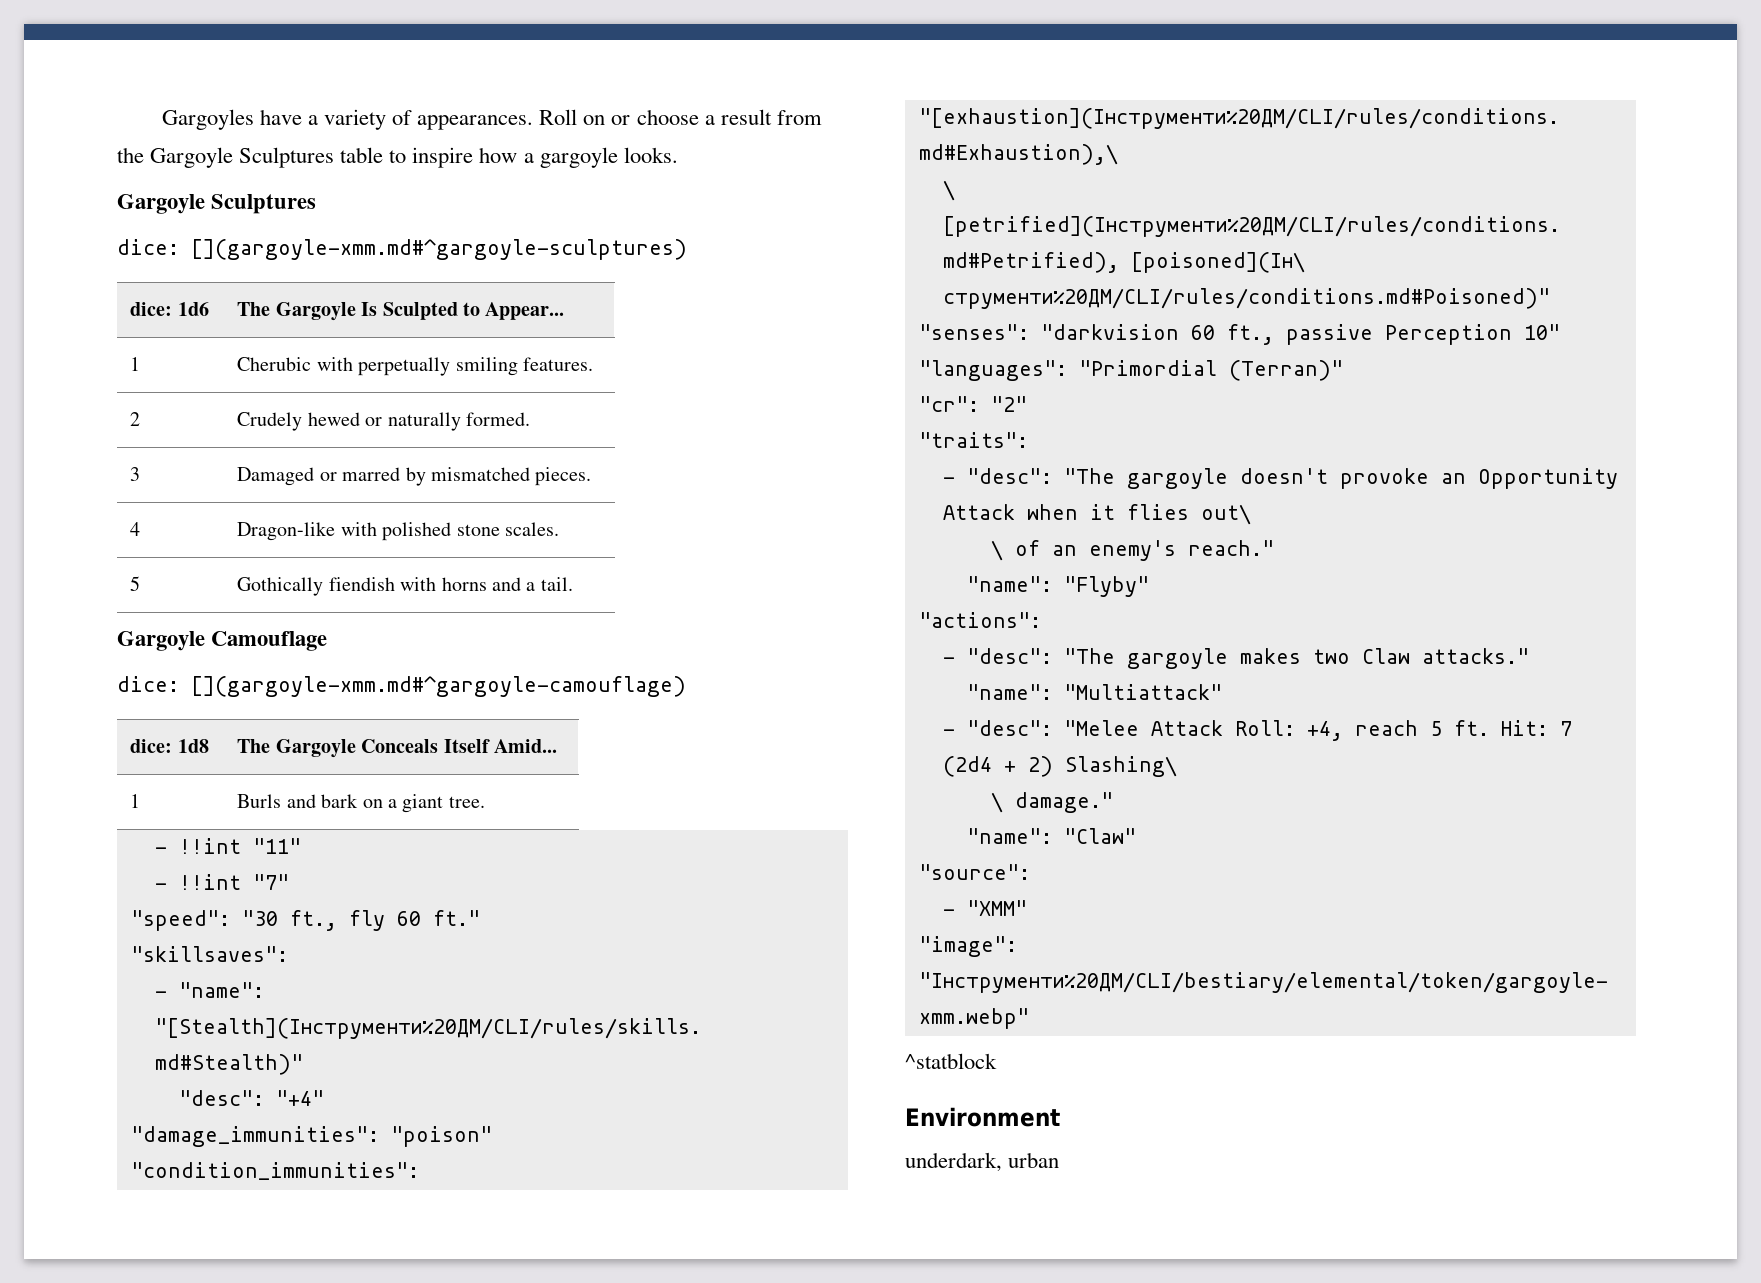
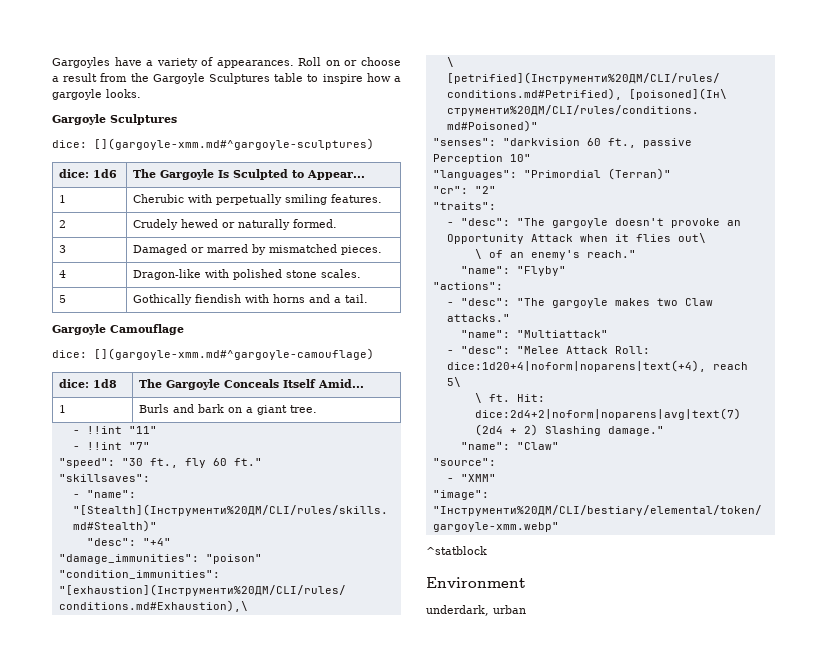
[1306,720,1442,741] +4, reach 5 -> [446,360,748,372] [446,377,461,387] [474,393,482,403] dice:1d20+4|noform|noparens|text(+4), reach 5\ // \
[1559,721,1572,736] 7 -> [474,408,741,420] dice:2d4+2|noform|noparens|avg|text(7)
[1064,756,1177,777] [990,792,1003,813] Slashing\ // \ -> [544,426,601,436] Slashing

